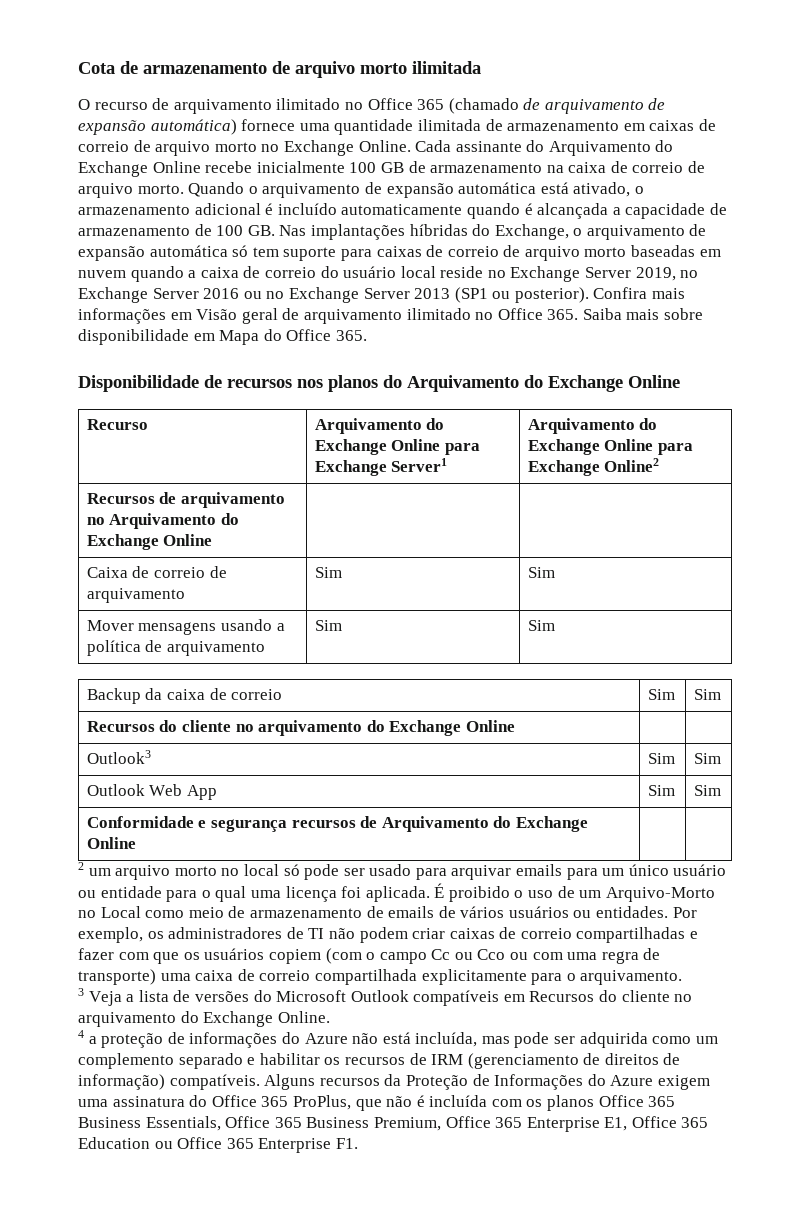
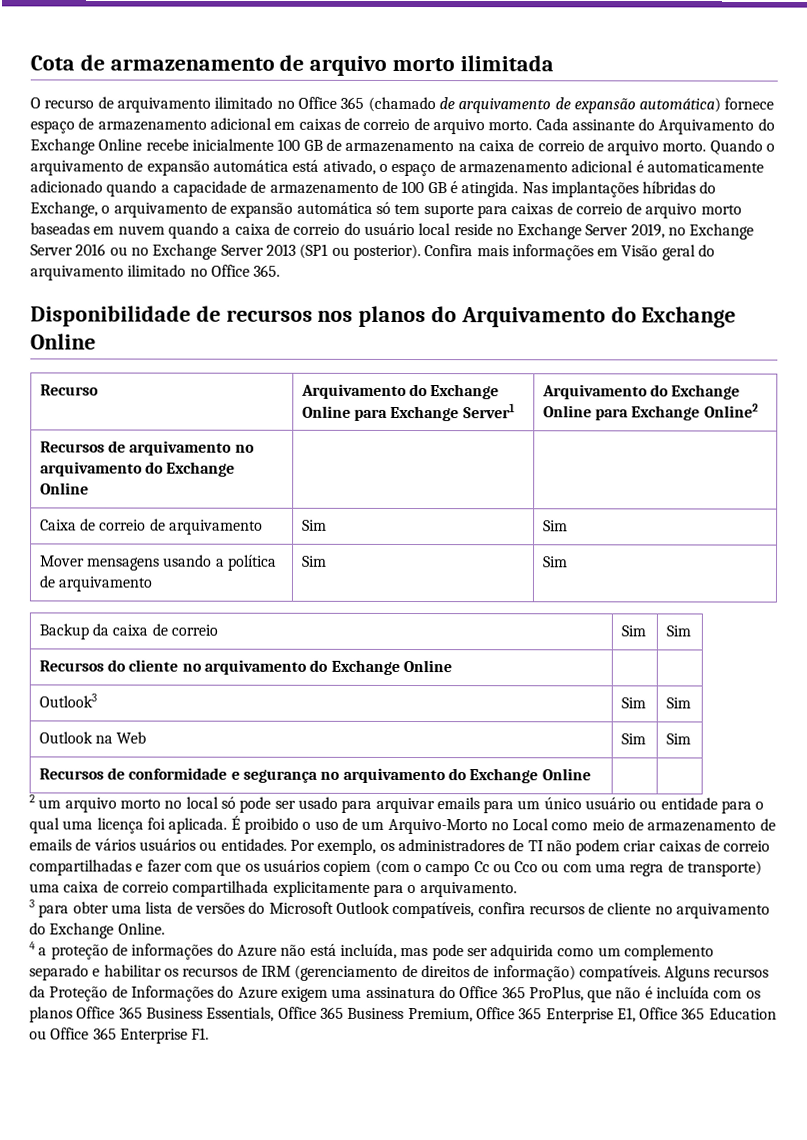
[299,119,620,135] uma quantidade ilimitada de armazenamento -> [30,117,272,134] espaço de armazenamento adicional
[214,140,411,156] morto no Exchange Online. -> [488,120,533,131] morto.
(644, 190) none -> [391,160,456,177] espaço de
[277,203,609,219] incluído automaticamente quando é alcançada -> [646,161,764,173] [30,180,158,197] automaticamente adicionado quando
[247,225,275,236] GB. -> [427,181,519,198] GB é atingida.
[282,308,300,320] de -> [698,244,716,257] do
[582,308,704,320] [78,329,367,345] Saiba mais sobre disponibilidade em Mapa do Office 365. -> (281, 270) none
[109,513,217,529] Arquivamento -> [39,461,143,477] arquivamento
(145, 790) none -> [95,735,114,744] na
[186,785,217,800] [647,785,675,796] [693,785,721,796] [86,816,489,832] App | Sim | Sim // Conformidade e segurança recursos de Arquivamento -> [620,733,646,745] [665,733,691,745] [38,767,446,784] | Sim | Sim // Recursos de conformidade e segurança no arquivamento
[88,991,135,1006] Veja a -> [38,901,142,918] para obter uma
[413,990,618,1006] compatíveis em Recursos do -> [392,901,605,919] compatíveis, confira recursos de

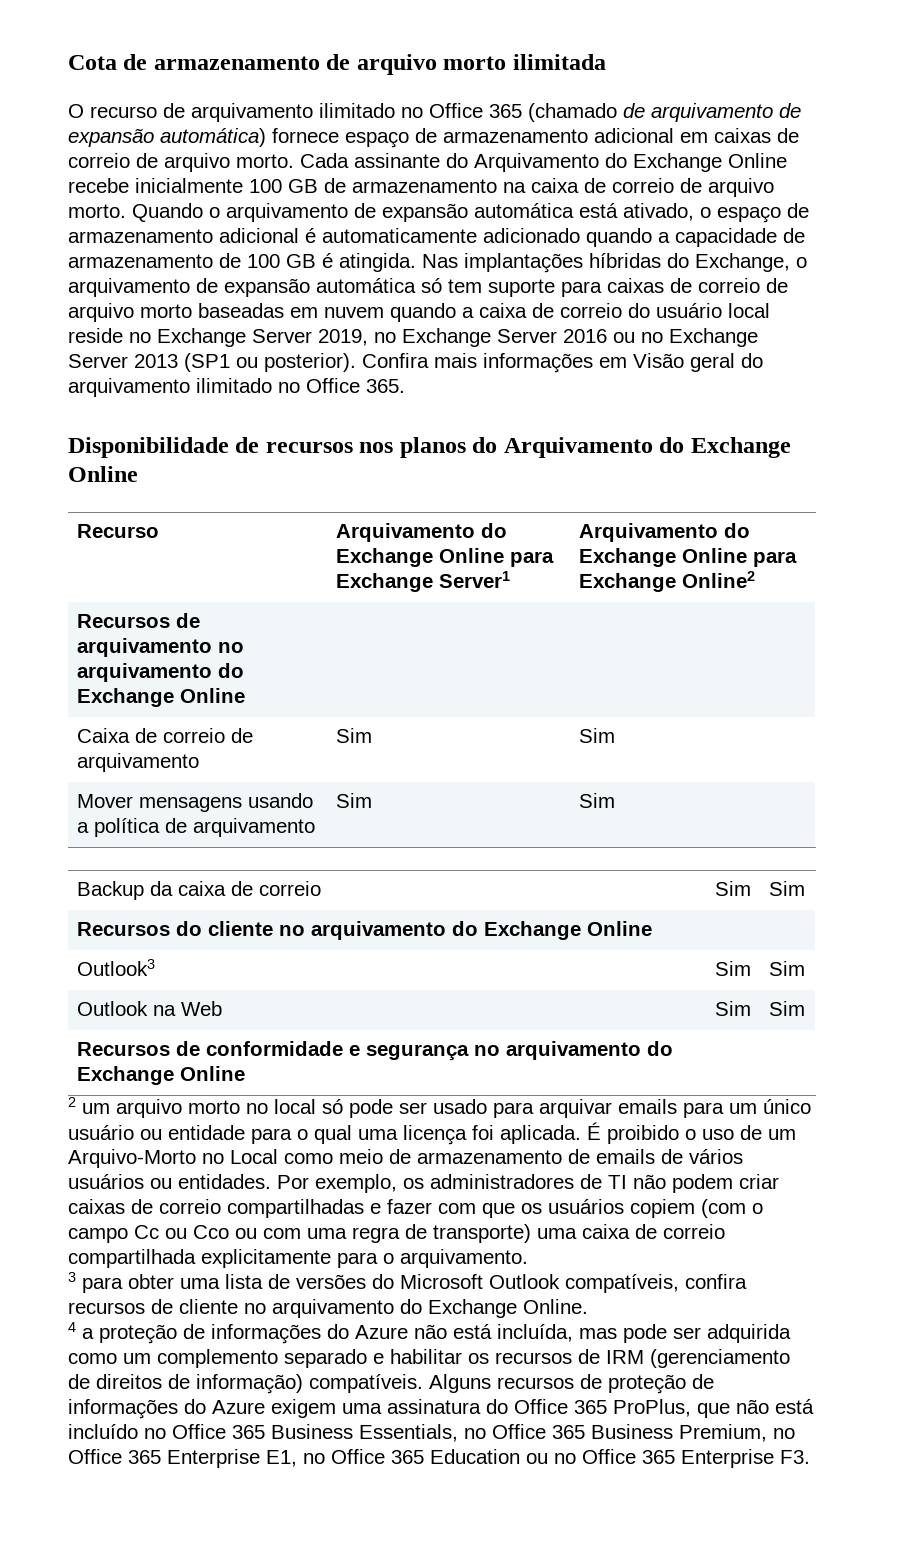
[29,985,214,1002] da Proteção de Informações -> [580,1374,714,1394] [68,1399,178,1419] de proteção de informações
[644,986,761,999] [29,1006,73,1023] é incluída com os planos -> [775,1399,814,1414] [68,1424,166,1439] está incluído no
(275, 1014) none -> [464,1428,486,1439] no
(473, 1015) none -> [773,1428,795,1439] no
(636, 1015) none -> [303,1453,325,1464] no
[50,1027,210,1044] Office 365 Enterprise F1. -> [554,1449,810,1468] no Office 365 Enterprise F3.

